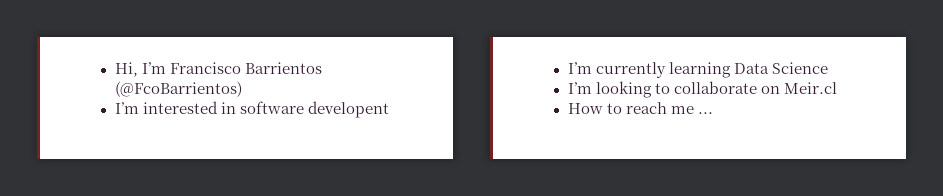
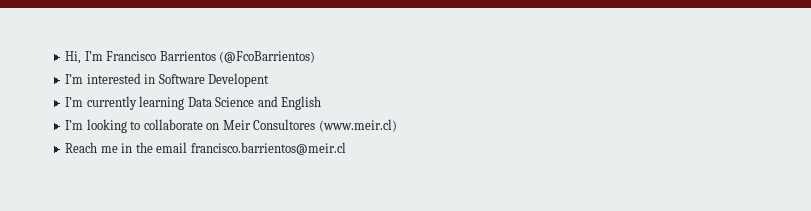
[239,101,389,118] software developent -> [158,73,270,87] Software Developent
(828, 68) none -> [257,96,322,110] and English
[783,82,837,94] [567,102,713,114] Meir.cl // How to reach me ... -> [222,119,397,132] [65,142,346,155] Meir Consultores (www.meir.cl) // Reach me in the email francisco.barrientos@meir.cl

